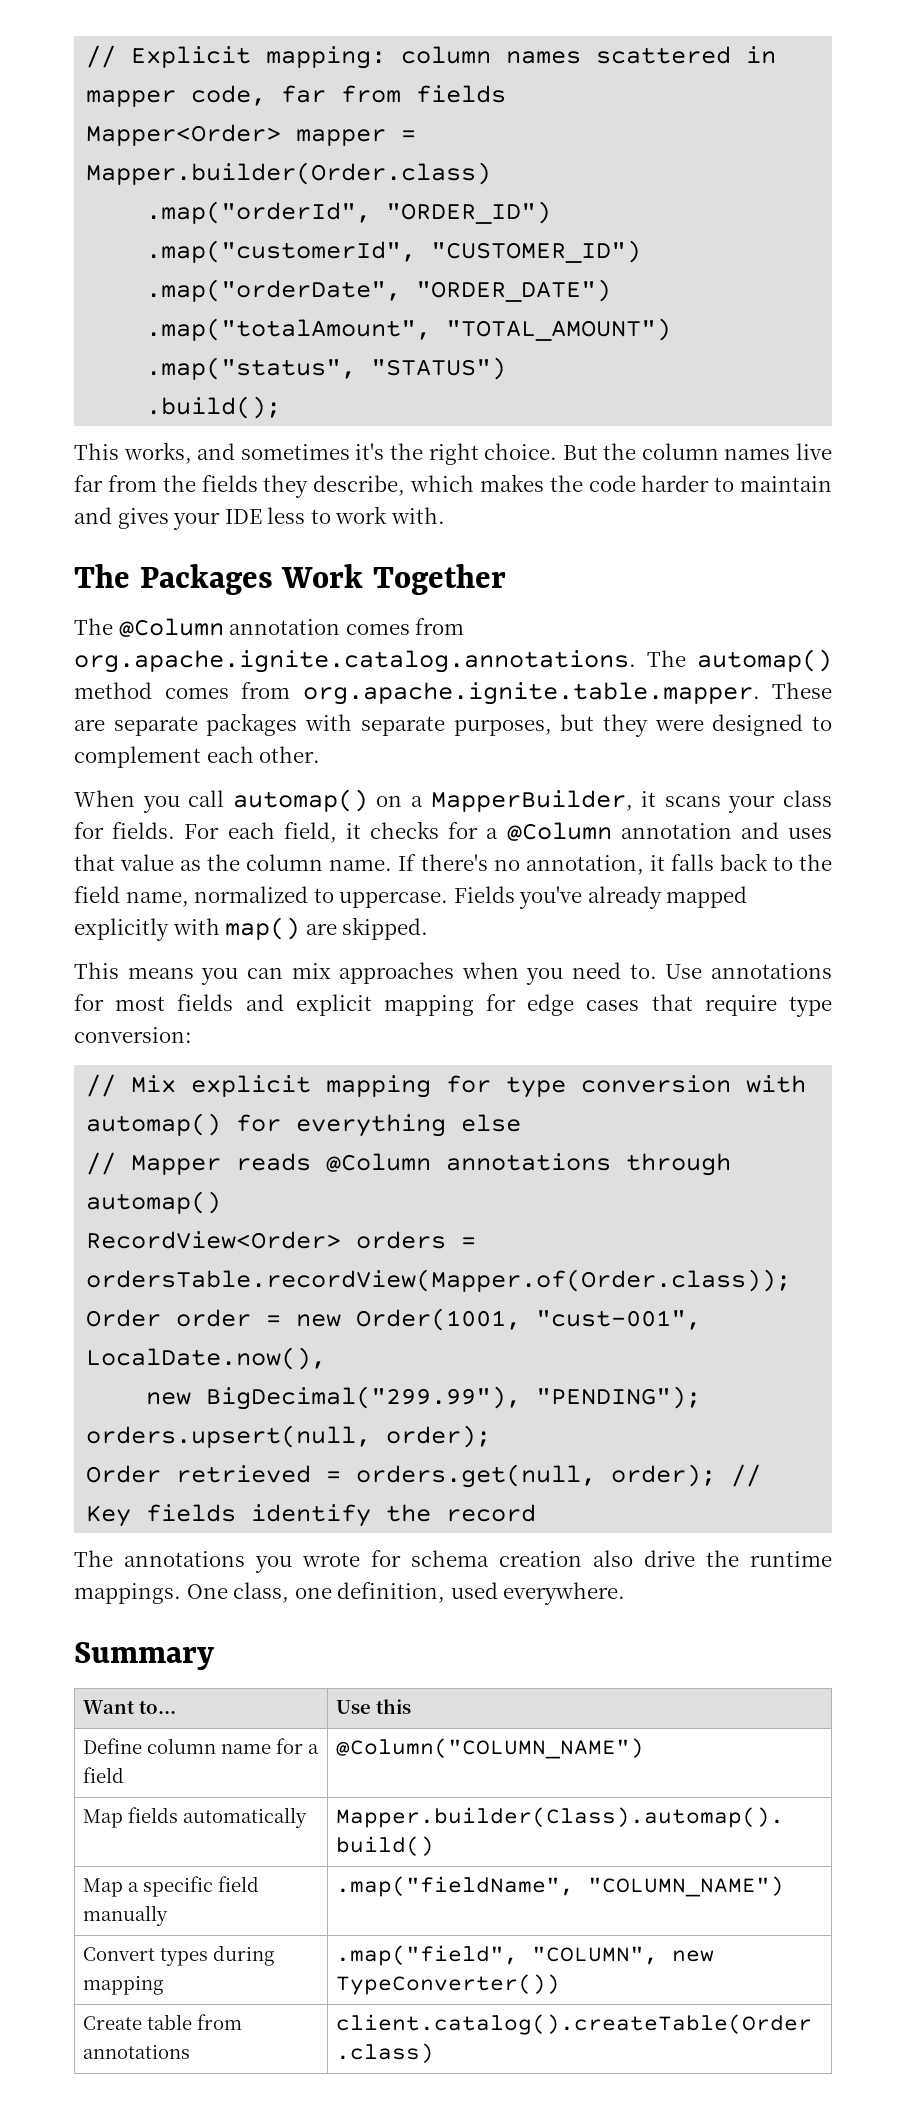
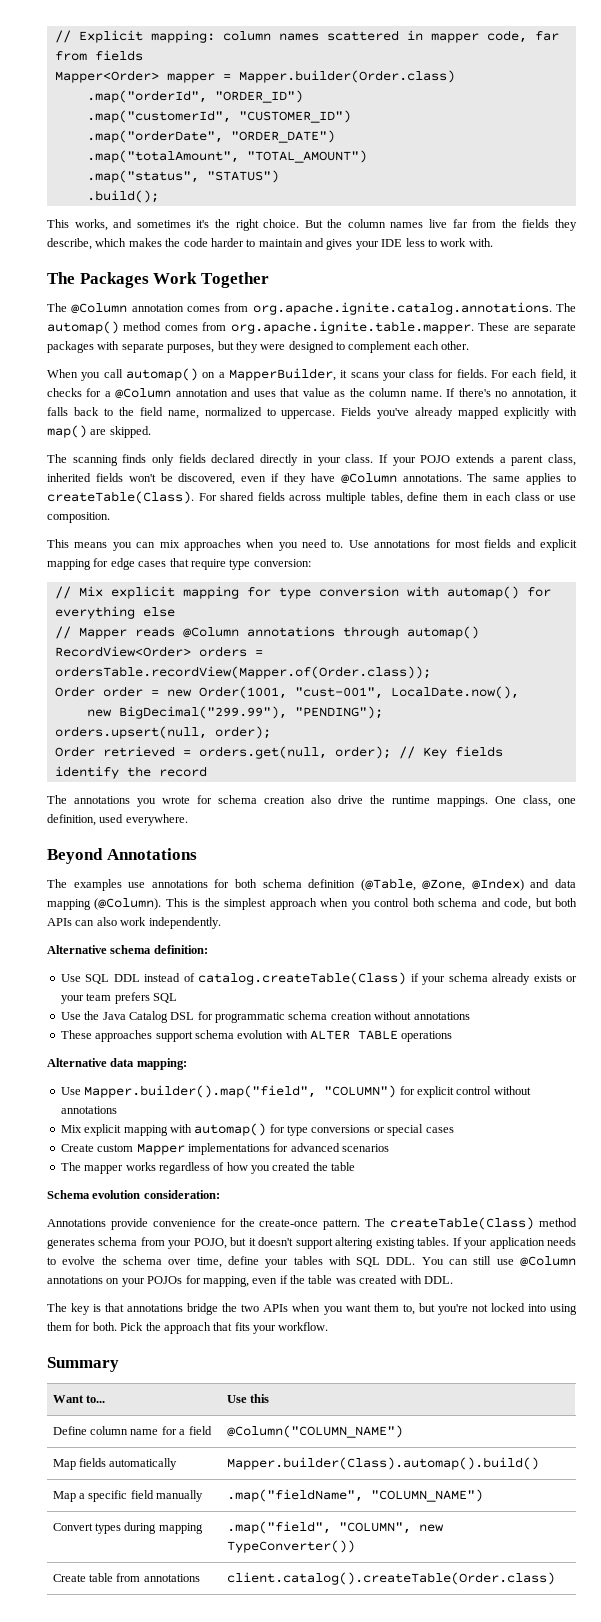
(429, 928) none -> [47,454,576,466] [47,473,576,485] [47,491,577,504] [47,512,110,523] // The scanning finds only fields declared directly in your class. If your POJO extends a parent class, inherited fields won't be discovered, even if they have @Column annotations. The same applies to createTable(Class). For shared fields across multiple tables, define them in each class or use composition.
(626, 1593) none -> [47,848,197,864] [47,878,576,891] [47,898,577,910] [47,917,221,929] [47,945,208,954] [60,972,578,985] [60,992,177,1004] [60,1011,470,1023] [60,1030,453,1042] [47,1058,187,1070] [60,1085,531,1098] [60,1106,117,1114] [60,1123,454,1136] [60,1143,389,1155] [60,1162,356,1174] [47,1190,220,1199] [47,1217,578,1230] [47,1237,576,1249] [47,1256,576,1268] [47,1275,453,1287] [47,1303,577,1315] [47,1322,329,1334] // Beyond Annotations // The examples use annotations for both schema definition (@Table, @Zone, @Index) and data mapping (@Column). This is the simplest approach when you control both schema and code, but both APIs can also work independently. // Alternative schema definition: // Use SQL DDL instead of catalog.createTable(Class) if your schema already exists or your team prefers SQL // Use the Java Catalog DSL for programmatic schema creation without annotations // These approaches support schema evolution with ALTER TABLE operations // Alternative data mapping: // Use Mapper.builder().map("field", "COLUMN") for explicit control without annotations // Mix explicit mapping with automap() for type conversions or special cases // Create custom Mapper implementations for advanced scenarios // The mapper works regardless of how you created the table // Schema evolution consideration: // Annotations provide convenience for the create-once pattern. The createTable(Class) method generates schema from your POJO, but it doesn't support altering existing tables. If your application needs to evolve the schema over time, define your tables with SQL DDL. You can still use @Column annotations on your POJOs for mapping, even if the table was created with DDL. // The key is that annotations bridge the two APIs when you want them to, but you're not locked into using them for both. Pick the approach that fits your workflow.

